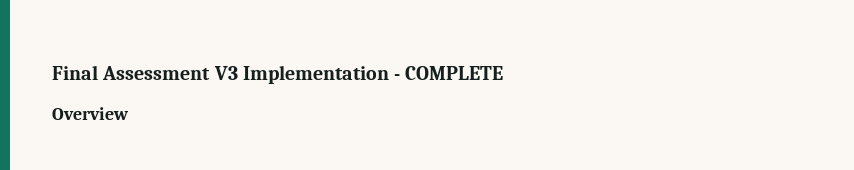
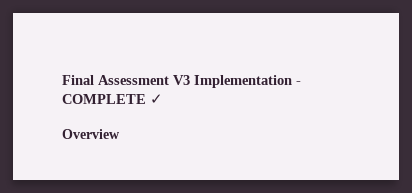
(504, 73) none -> [150,94,163,104] ✓

